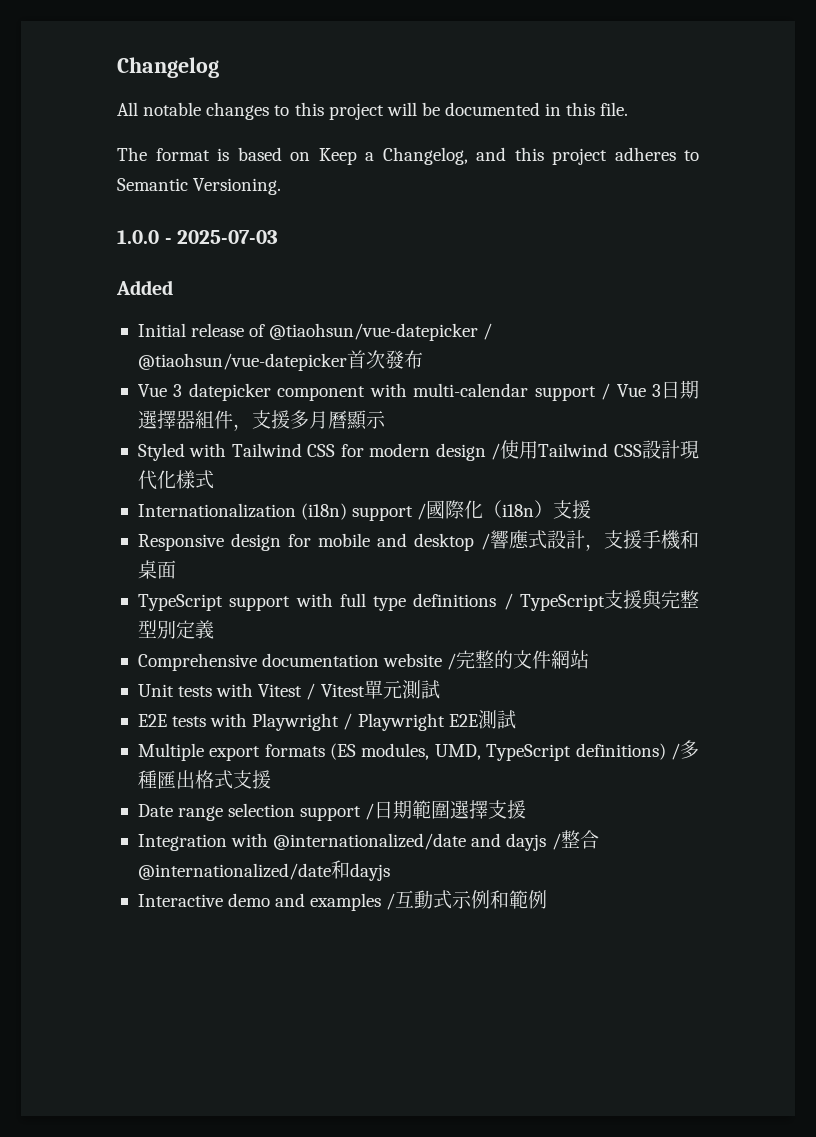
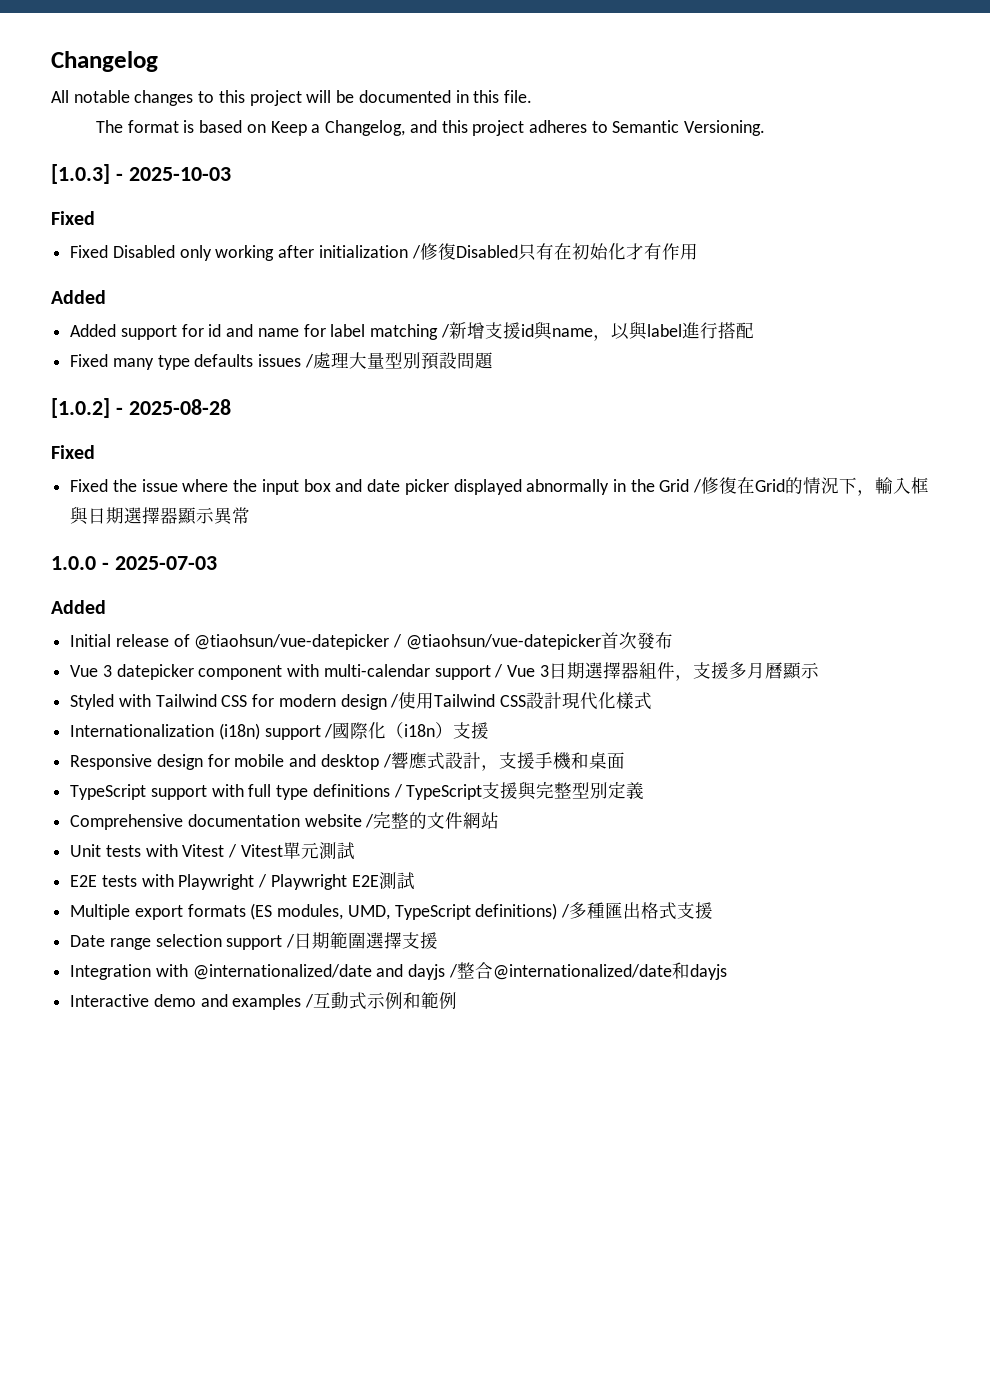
(282, 186) none -> [51,164,231,184] [51,211,95,225] [70,243,698,261] [51,290,106,304] [70,321,754,341] [70,352,493,370] [51,398,231,418] [51,445,95,459] [70,477,930,496] [70,506,251,525] // [1.0.3] - 2025-10-03 // Fixed // Fixed Disabled only working after initialization /修復Disabled只有在初始化才有作用 // Added // Added support for id and name for label matching /新增支援id與name，以與label進行搭配 // Fixed many type defaults issues /處理大量型別預設問題 // [1.0.2] - 2025-08-28 // Fixed // Fixed the issue where the input box and date picker displayed abnormally in the Grid /修復在Grid的情況下，輸入框與日期選擇器顯示異常

